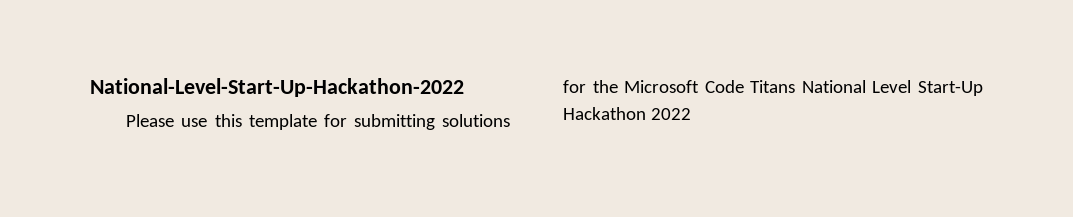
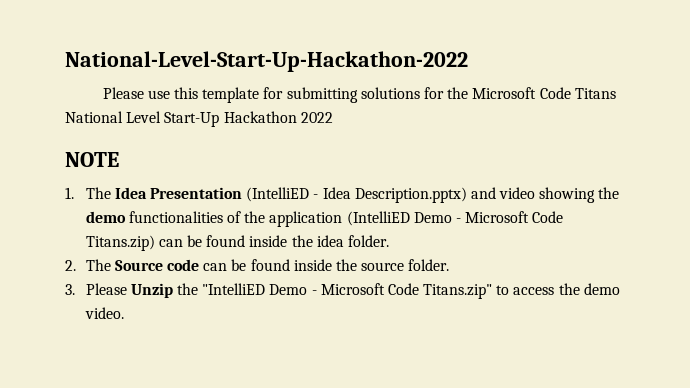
(691, 114) none -> [65,152,119,167] [65,187,620,203] [85,211,564,227] [85,235,389,251] [65,259,450,271] [65,283,620,299] [84,307,124,319] // NOTE // 1. The Idea Presentation (IntelliED - Idea Description.pptx) and video showing the demo functionalities of the application (IntelliED Demo - Microsoft Code Titans.zip) can be found inside the idea folder. // 2. The Source code can be found inside the source folder. // 3. Please Unzip the "IntelliED Demo - Microsoft Code Titans.zip" to access the demo video.

